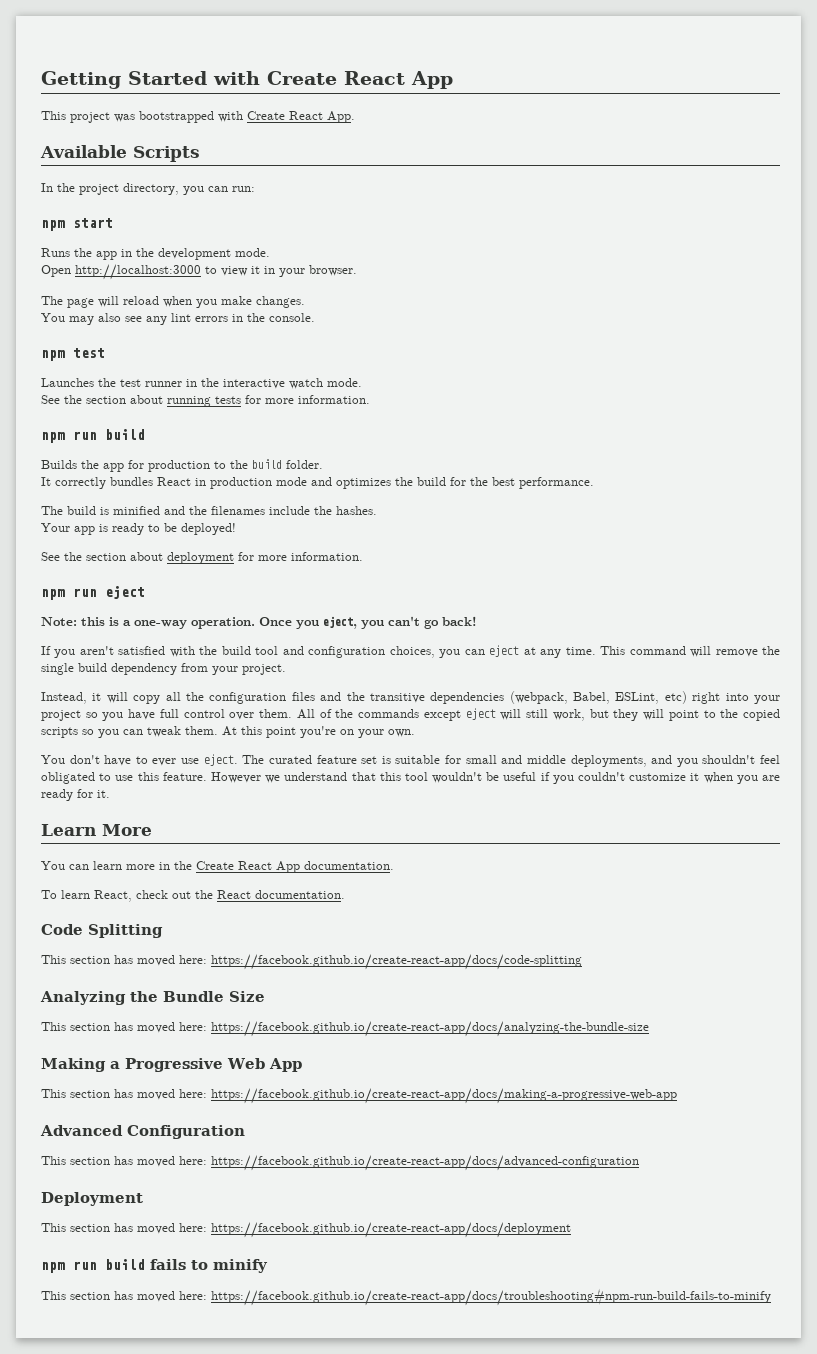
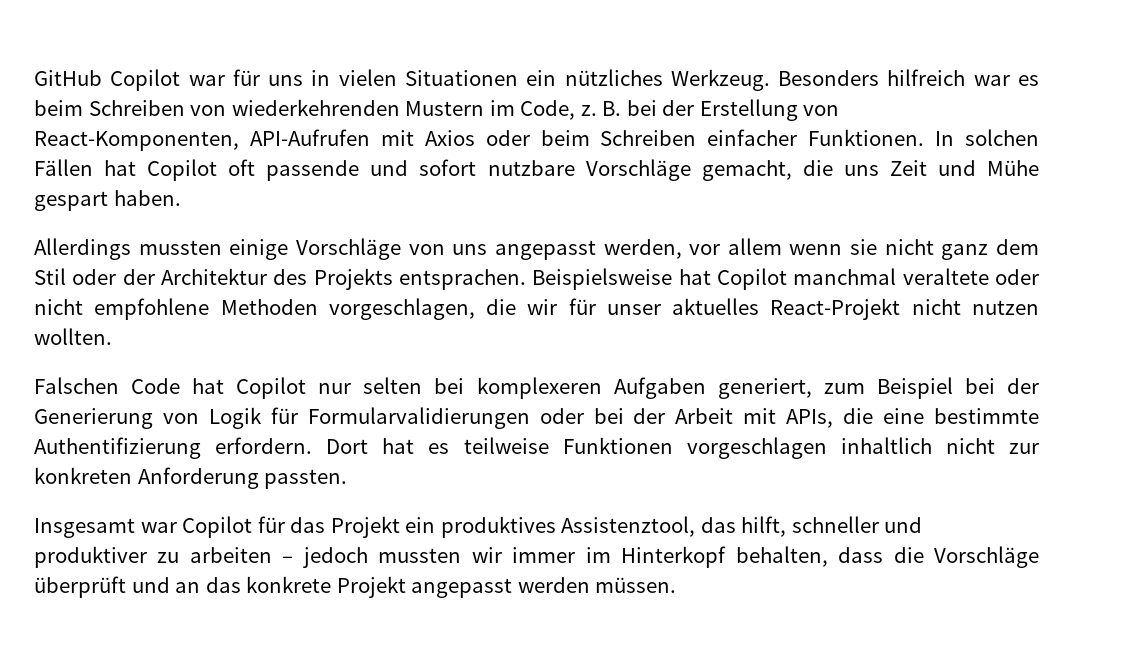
[41,71,453,89] [41,111,355,123] [40,145,200,162] [41,183,255,195] [41,218,113,231] [41,248,270,260] [41,264,357,280] [41,296,305,308] [41,313,315,325] [41,348,105,361] [41,378,362,389] [41,395,370,407] [41,429,145,443] [41,459,323,472] [41,477,594,489] [41,506,377,515] [41,523,236,535] [41,552,363,564] [41,586,145,600] [41,616,477,629] [41,645,781,658] [41,663,286,675] [41,691,781,704] [41,708,781,721] [41,726,415,738] [41,754,780,767] [41,772,780,784] [41,789,110,801] [41,824,152,836] [41,861,394,873] [41,890,345,902] [41,924,163,938] [41,954,582,970] [40,991,265,1005] [41,1021,649,1037] [41,1058,302,1072] [41,1088,677,1104] [40,1125,245,1139] [41,1155,639,1171] [41,1192,143,1206] [41,1222,571,1238] [41,1259,268,1273] [41,1288,771,1306] Getting Started with Create React App // This project was bootstrapped with Create React App. // Available Scripts // In the project directory, you can run: // npm start // Runs the app in the development mode. // Open http://localhost:3000 to view it in your browser. // The page will reload when you make changes. // You may also see any lint errors in the console. // npm test // Launches the test runner in the interactive watch mode. // See the section about running tests for more information. // npm run build // Builds the app for production to the build folder. // It correctly bundles React in production mode and optimizes the build for the best performance. // The build is minified and the filenames include the hashes. // Your app is ready to be deployed! // See the section about deployment for more information. // npm run eject // Note: this is a one-way operation. Once you eject, you can't go back! // If you aren't satisfied with the build tool and configuration choices, you can eject at any time. This command will remove the single build dependency from your project. // Instead, it will copy all the configuration files and the transitive dependencies (webpack, Babel, ESLint, etc) right into your project so you have full control over them. All of the commands except eject will still work, but they will point to the copied scripts so you can tweak them. At this point you're on your own. // You don't have to ever use eject. The curated feature set is suitable for small and middle deployments, and you shouldn't feel obligated to use this feature. However we understand that this tool wouldn't be useful if you couldn't customize it when you are ready for it. // Learn More // You can learn more in the Create React App documentation. // To learn React, check out the React documentation. // Code Splitting // This section has moved here: https://facebook.github.io/create-react-app/docs/code-splitting // Analyzing the Bundle Size // This section has moved here: https://facebook.github.io/create-react-app/docs/analyzing-the-bundle-size // Making a Progressive Web App // This section has moved here: https://facebook.github.io/create-react-app/docs/making-a-progressive-web-app // Advanced Configuration // This section has moved here: https://facebook.github.io/create-react-app/docs/advanced-configuration // Deployment // This section has moved here: https://facebook.github.io/create-react-app/docs/deployment // npm run build fails to minify // This section has moved here: https://facebook.github.io/create-react-app/docs/troubleshooting#npm-run-build-fails-to-minify -> [34,69,1040,91] [34,99,840,121] [34,129,1039,151] [34,159,1039,181] [34,190,181,211] [34,238,1039,260] [34,268,1039,290] [34,298,1039,320] [34,328,112,345] [34,377,1040,399] [34,407,1039,429] [34,437,1040,459] [34,467,348,489] [34,516,923,538] [34,546,1039,568] [34,576,677,598] GitHub Copilot war für uns in vielen Situationen ein nützliches Werkzeug. Besonders hilfreich war es beim Schreiben von wiederkehrenden Mustern im Code, z. B. bei der Erstellung von React-Komponenten, API-Aufrufen mit Axios oder beim Schreiben einfacher Funktionen. In solchen Fällen hat Copilot oft passende und sofort nutzbare Vorschläge gemacht, die uns Zeit und Mühe gespart haben. // Allerdings mussten einige Vorschläge von uns angepasst werden, vor allem wenn sie nicht ganz dem Stil oder der Architektur des Projekts entsprachen. Beispielsweise hat Copilot manchmal veraltete oder nicht empfohlene Methoden vorgeschlagen, die wir für unser aktuelles React-Projekt nicht nutzen wollten. // Falschen Code hat Copilot nur selten bei komplexeren Aufgaben generiert, zum Beispiel bei der Generierung von Logik für Formularvalidierungen oder bei der Arbeit mit APIs, die eine bestimmte Authentifizierung erfordern. Dort hat es teilweise Funktionen vorgeschlagen inhaltlich nicht zur konkreten Anforderung passten. // Insgesamt war Copilot für das Projekt ein produktives Assistenztool, das hilft, schneller und produktiver zu arbeiten – jedoch mussten wir immer im Hinterkopf behalten, dass die Vorschläge überprüft und an das konkrete Projekt angepasst werden müssen.

